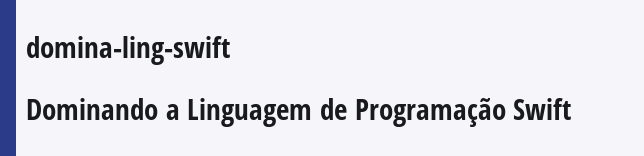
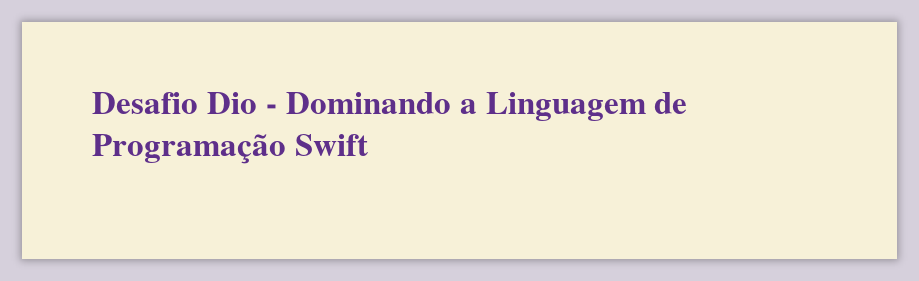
[26,36,230,65] domina-ling-swift // -> [92,92,277,114] Desafio Dio -

